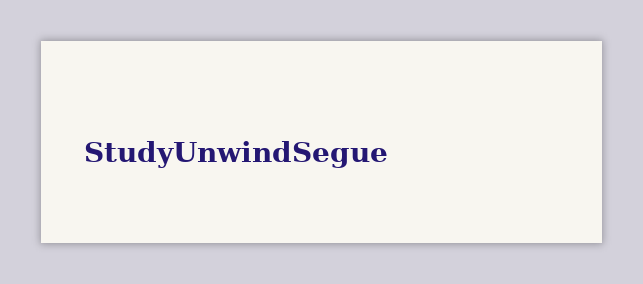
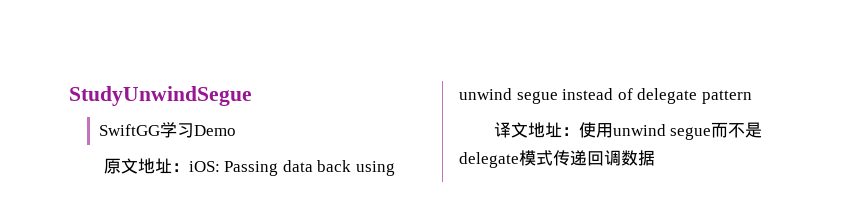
(388, 154) none -> [98,122,236,138] [103,158,396,176] [459,88,752,104] [493,122,763,140] [459,150,655,168] // SwiftGG学习Demo // 原文地址：iOS: Passing data back using unwind segue instead of delegate pattern // 译文地址：使用unwind segue而不是delegate模式传递回调数据

